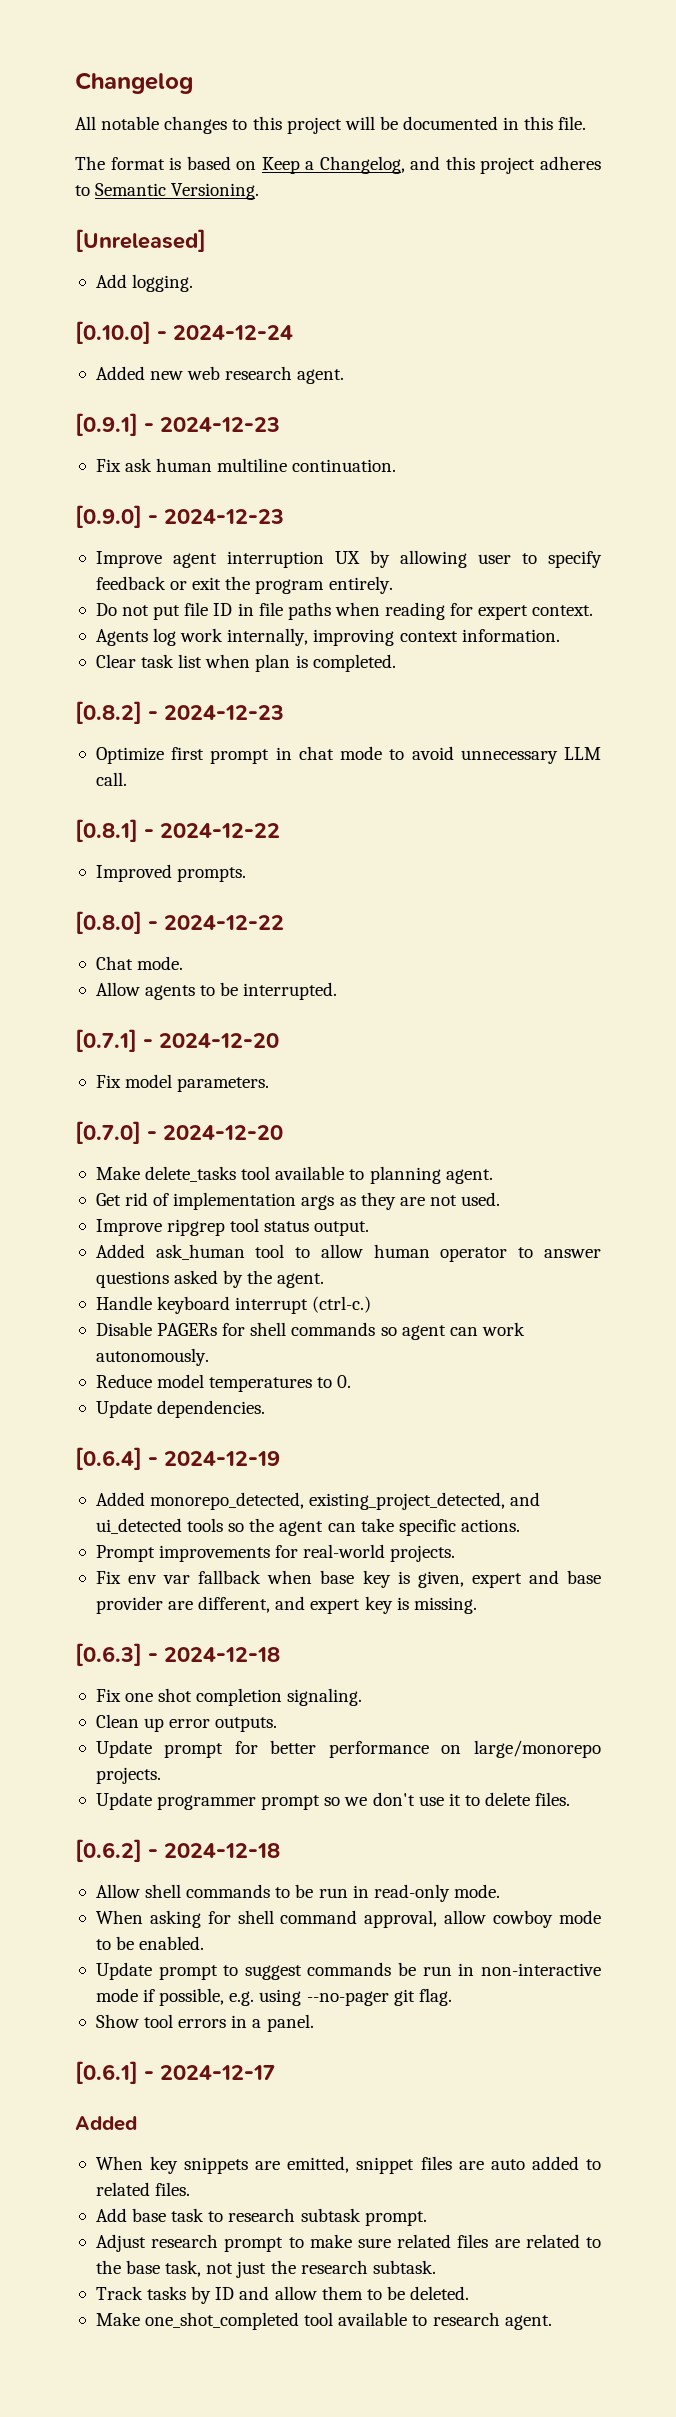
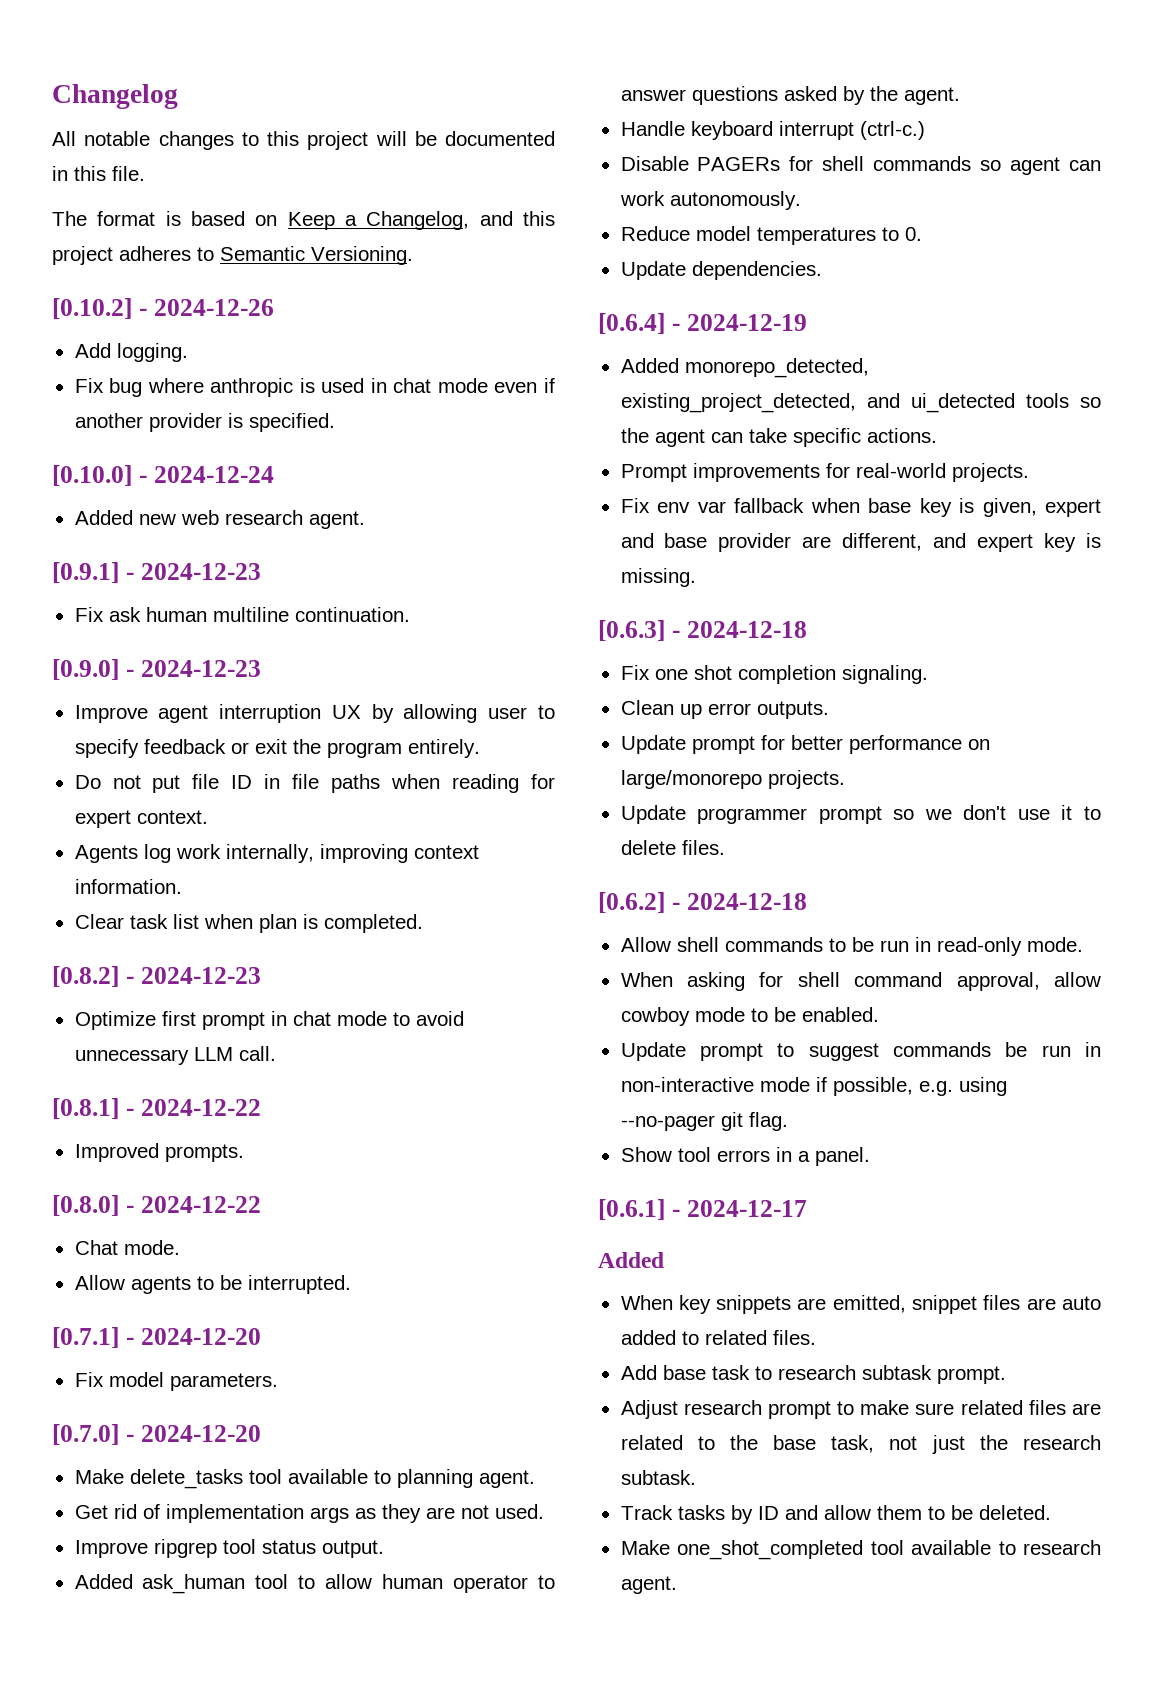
[75,229,206,252] [Unreleased] -> [52,298,274,319] [0.10.2] - 2024-12-26
(194, 283) none -> [74,378,555,397] [74,413,335,432] // Fix bug where anthropic is used in chat mode even if another provider is specified.

